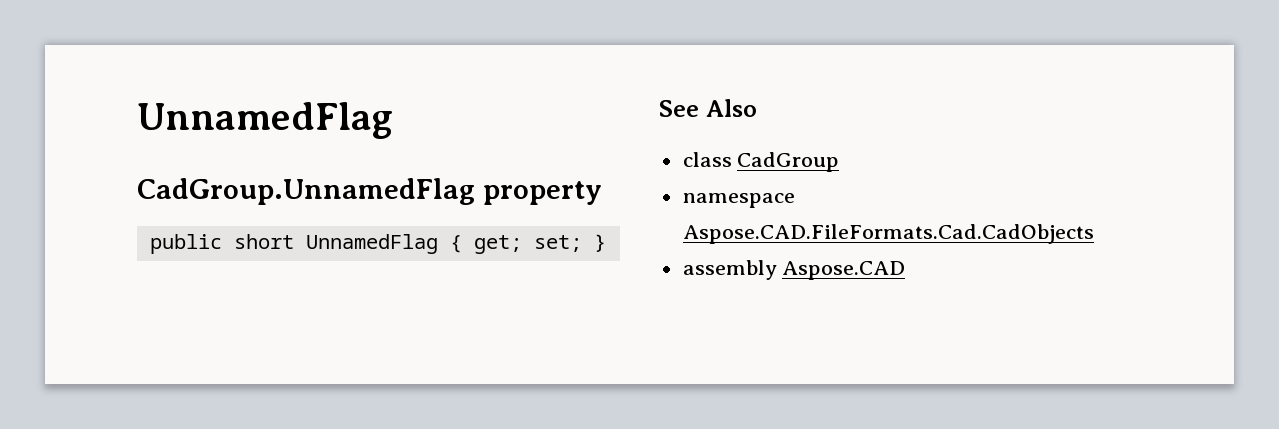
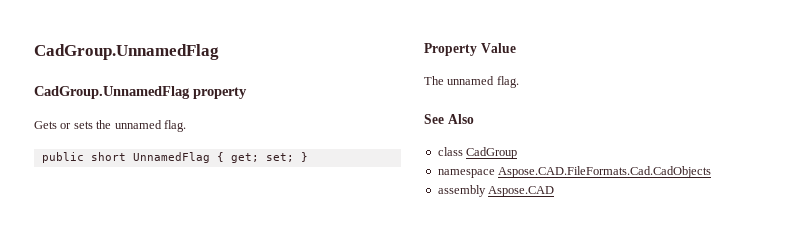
[137,102,393,139] UnnamedFlag -> [34,44,219,60] CadGroup.UnnamedFlag
(602, 193) none -> [34,120,186,132] // Gets or sets the unnamed flag.
(606, 243) none -> [424,43,516,56] [424,76,519,88] // Property Value // The unnamed flag.

